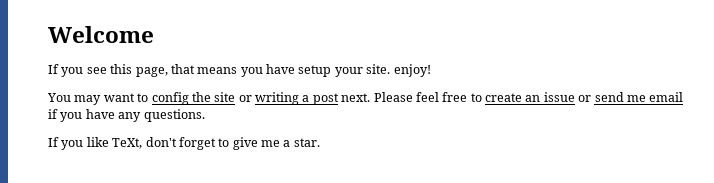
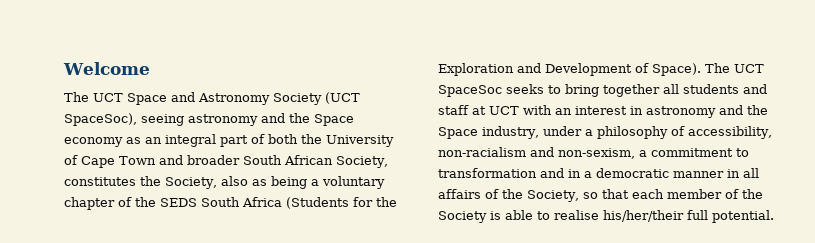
[48,64,431,77] [47,92,684,105] [48,109,205,122] [48,137,320,150] If you see this page, that means you have setup your site. enjoy! // You may want to config the site or writing a post next. Please feel free to create an issue or send me email if you have any questions. // If you like TeXt, don't forget to give me a star. -> [64,92,360,105] [64,113,354,126] [64,134,394,147] [64,155,388,168] [64,176,385,189] [64,197,397,210] [438,63,764,76] [438,84,767,97] [438,105,768,118] [438,126,772,139] [438,147,749,159] [438,168,759,178] [438,189,763,202] [438,210,774,223] The UCT Space and Astronomy Society (UCT SpaceSoc), seeing astronomy and the Space economy as an integral part of both the University of Cape Town and broader South African Society, constitutes the Society, also as being a voluntary chapter of the SEDS South Africa (Students for the Exploration and Development of Space). The UCT SpaceSoc seeks to bring together all students and staff at UCT with an interest in astronomy and the Space industry, under a philosophy of accessibility, non-racialism and non-sexism, a commitment to transformation and in a democratic manner in all affairs of the Society, so that each member of the Society is able to realise his/her/their full potential.

